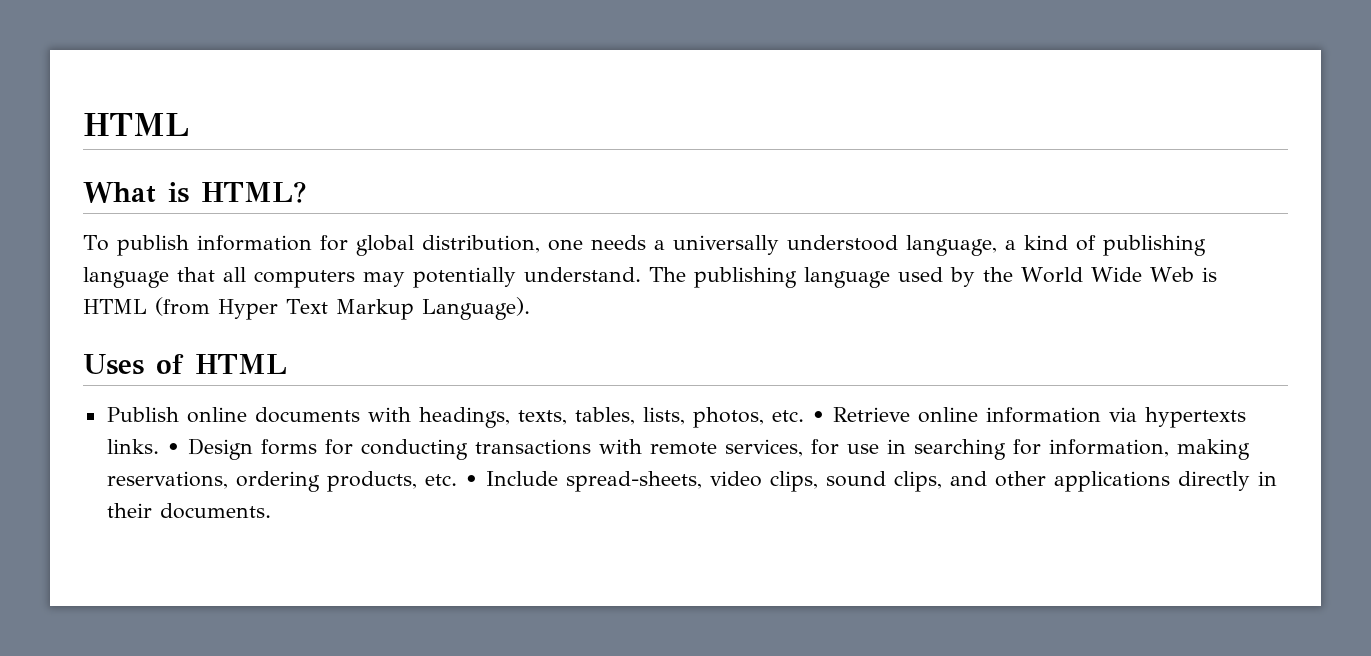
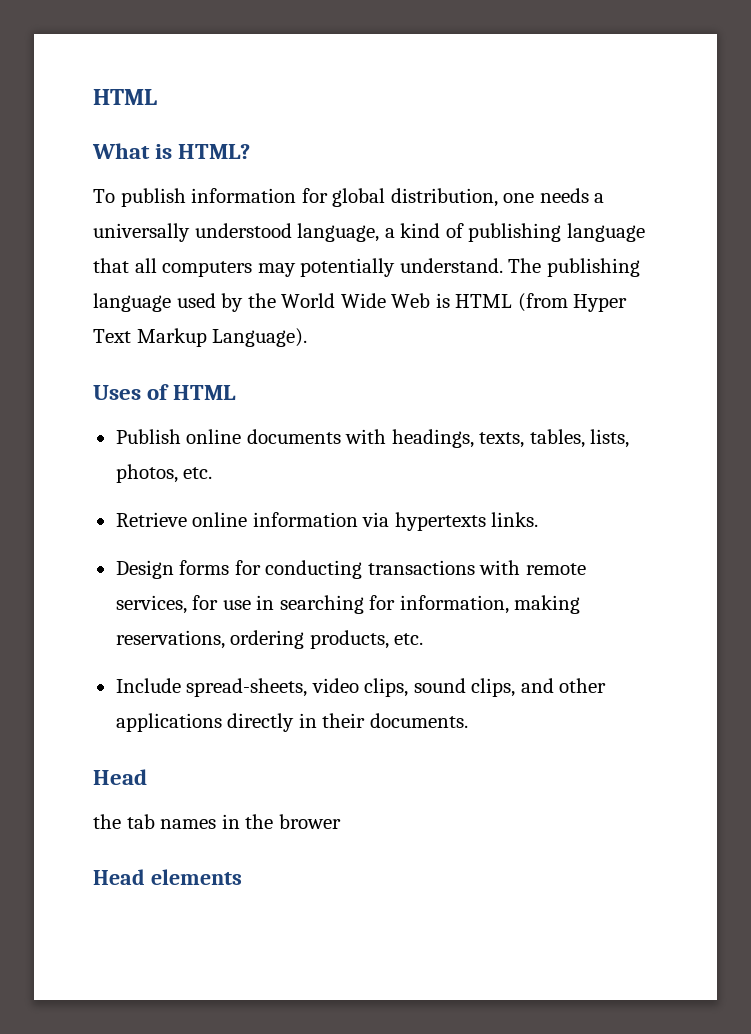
[811,411,825,422] • -> (213, 473) //
[166,443,180,454] • -> (539, 519) //
[464,475,478,486] • -> (424, 639) //
(271, 511) none -> [93,769,147,785] [93,814,341,829] [93,869,242,885] // Head // the tab names in the brower // Head elements

